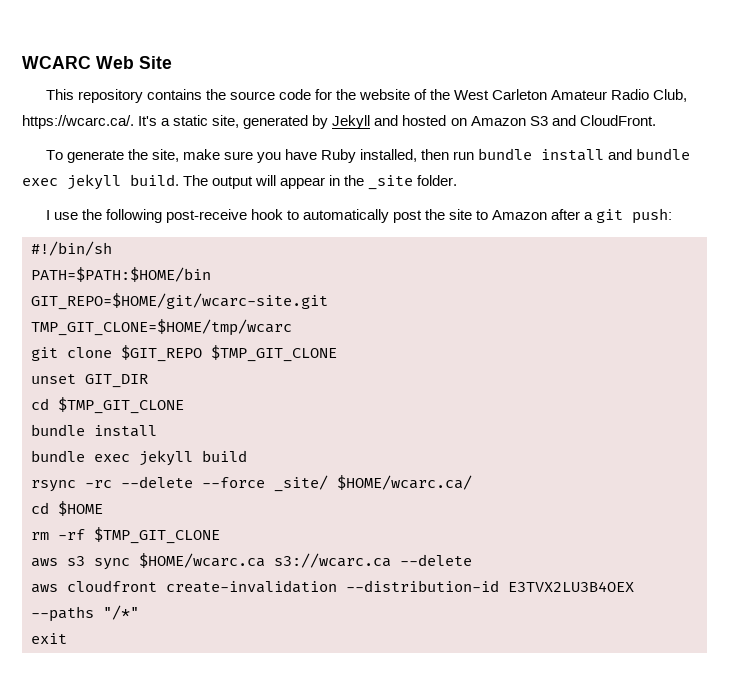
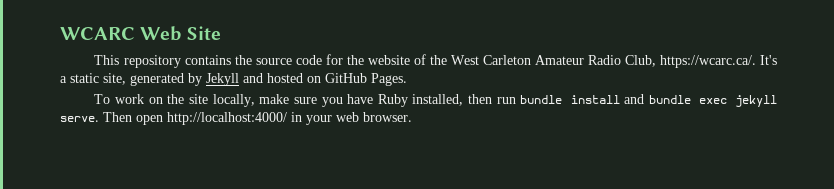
[470,115,656,126] [45,149,179,163] Amazon S3 and CloudFront. // To generate the site, -> [325,73,407,86] [94,94,255,107] GitHub Pages. // To work on the site locally,
[130,174,458,190] [45,208,673,224] [31,241,112,256] [31,267,211,282] [31,293,328,310] [31,319,292,336] [31,345,337,362] [31,374,148,388] [31,397,184,414] [31,424,157,437] [31,450,247,466] [31,475,472,492] [31,501,103,516] [31,527,220,544] [31,553,472,570] [31,580,634,593] [31,605,139,622] [31,633,67,644] build. The output will appear in the _site folder. // I use the following post-receive hook to automatically post the site to Amazon after a git push: // #!/bin/sh // PATH=$PATH:$HOME/bin // GIT_REPO=$HOME/git/wcarc-site.git // TMP_GIT_CLONE=$HOME/tmp/wcarc // git clone $GIT_REPO $TMP_GIT_CLONE // unset GIT_DIR // cd $TMP_GIT_CLONE // bundle install // bundle exec jekyll build // rsync -rc --delete --force _site/ $HOME/wcarc.ca/ // cd $HOME // rm -rf $TMP_GIT_CLONE // aws s3 sync $HOME/wcarc.ca s3://wcarc.ca --delete // aws cloudfront create-invalidation --distribution-id E3TVX2LU3B4OEX --paths "/*" // exit -> [60,112,412,125] serve. Then open http://localhost:4000/ in your web browser.

